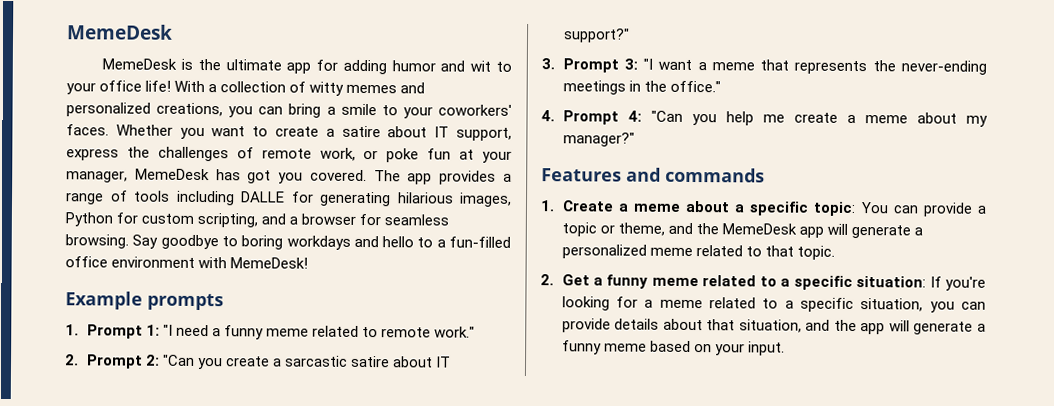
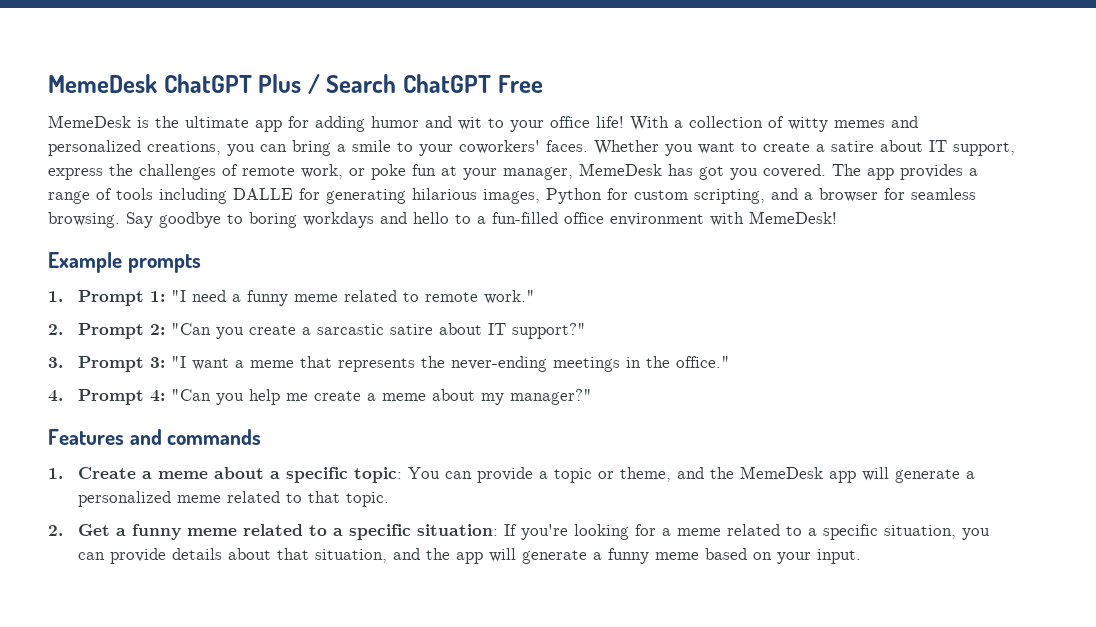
[66,24,173,40] MemeDesk -> [48,74,543,94] MemeDesk ChatGPT Plus / Search ChatGPT Free

